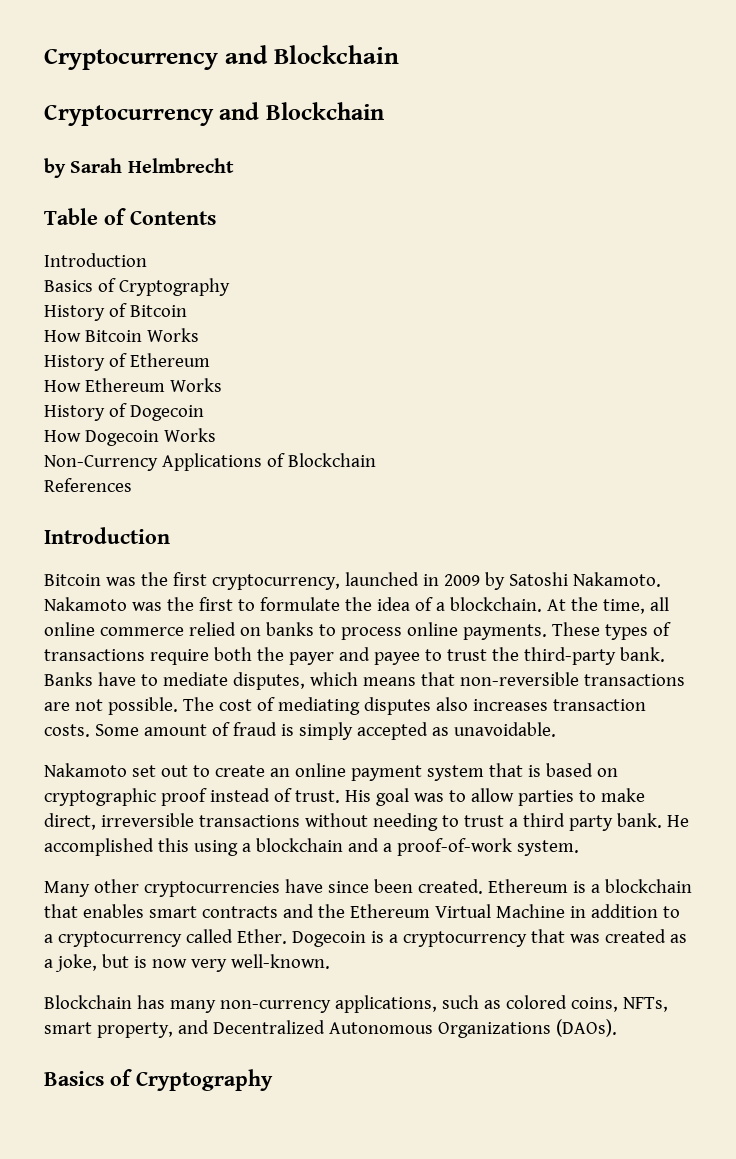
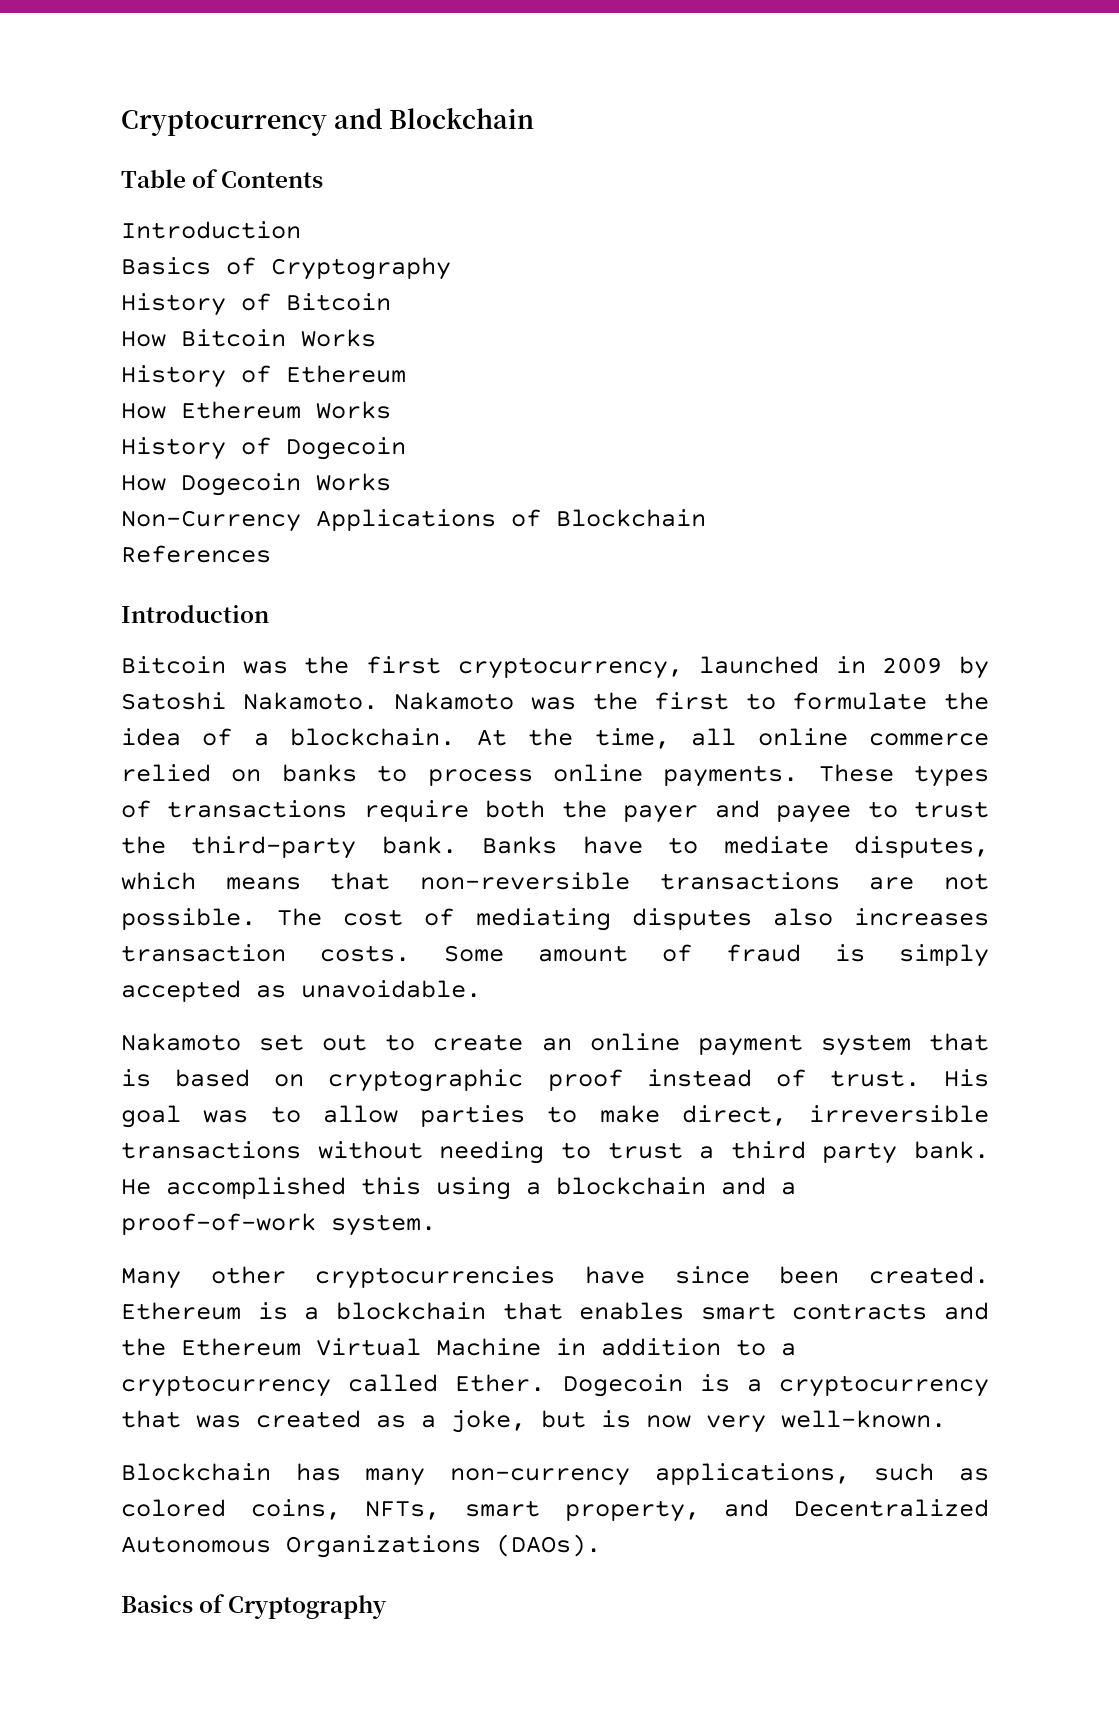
[44,45,399,70] [44,102,384,126] [44,158,234,178] Cryptocurrency and Blockchain // Cryptocurrency and Blockchain // by Sarah Helmbrecht -> [121,108,534,136] Cryptocurrency and Blockchain

